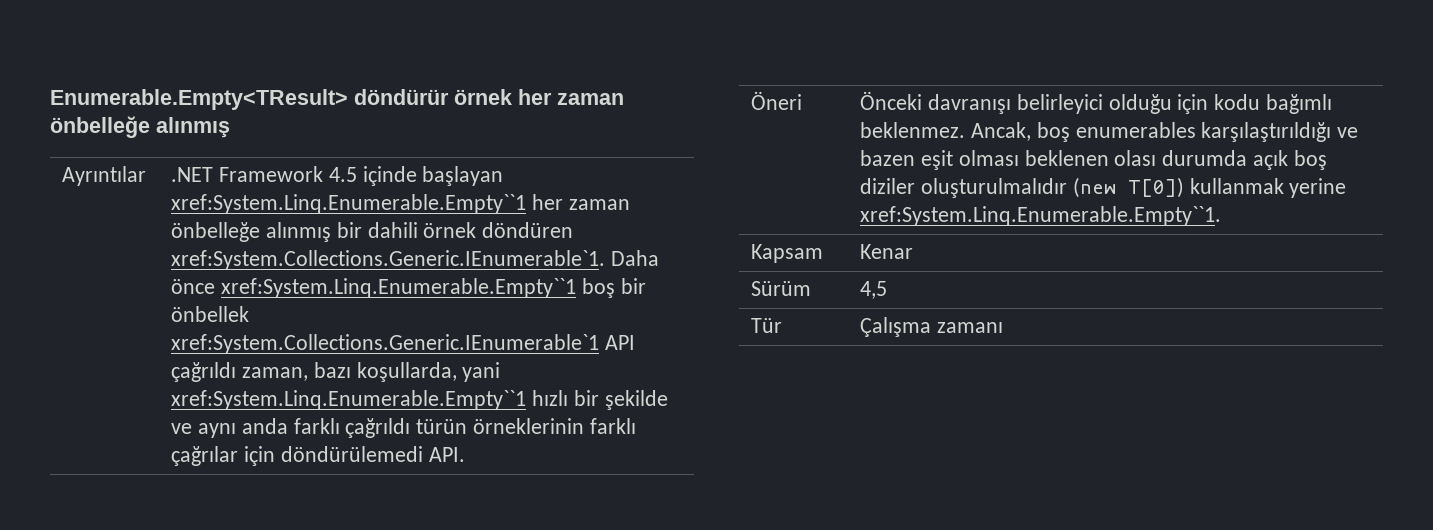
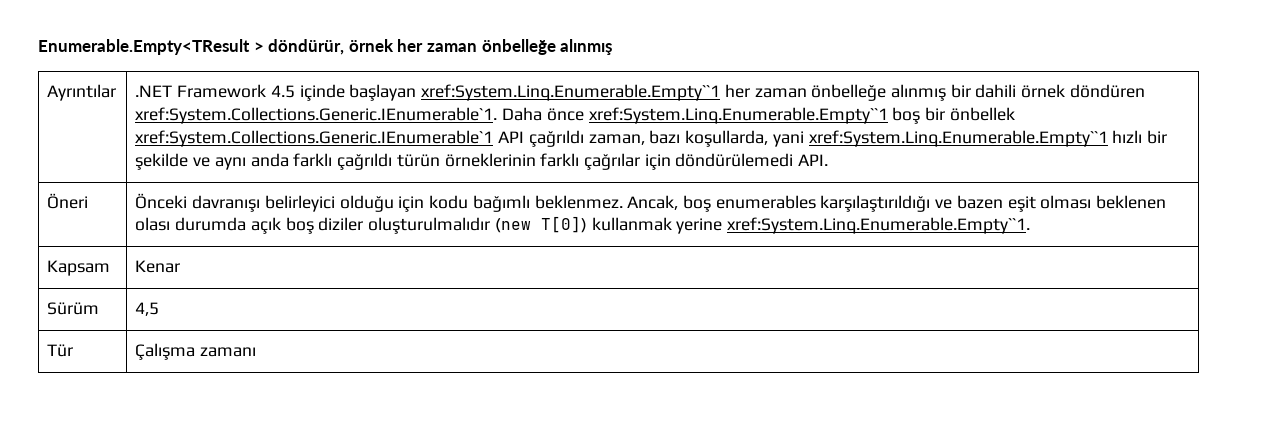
[50,89,449,110] Enumerable.Empty<TResult> döndürür -> [38,39,345,55] Enumerable.Empty<TResult > döndürür,

